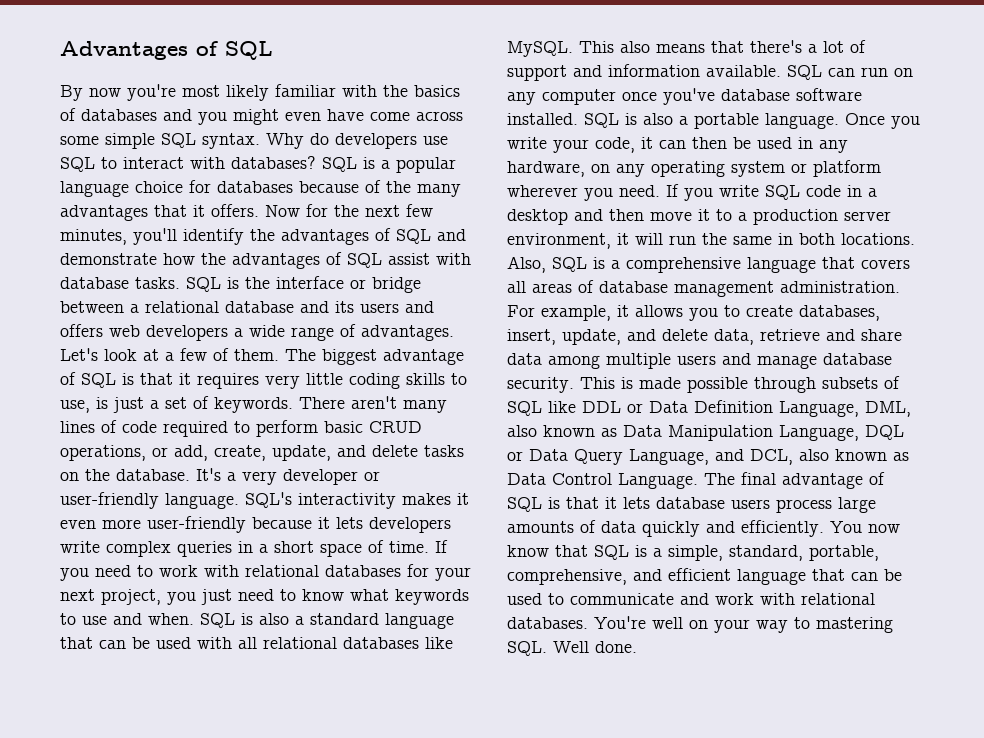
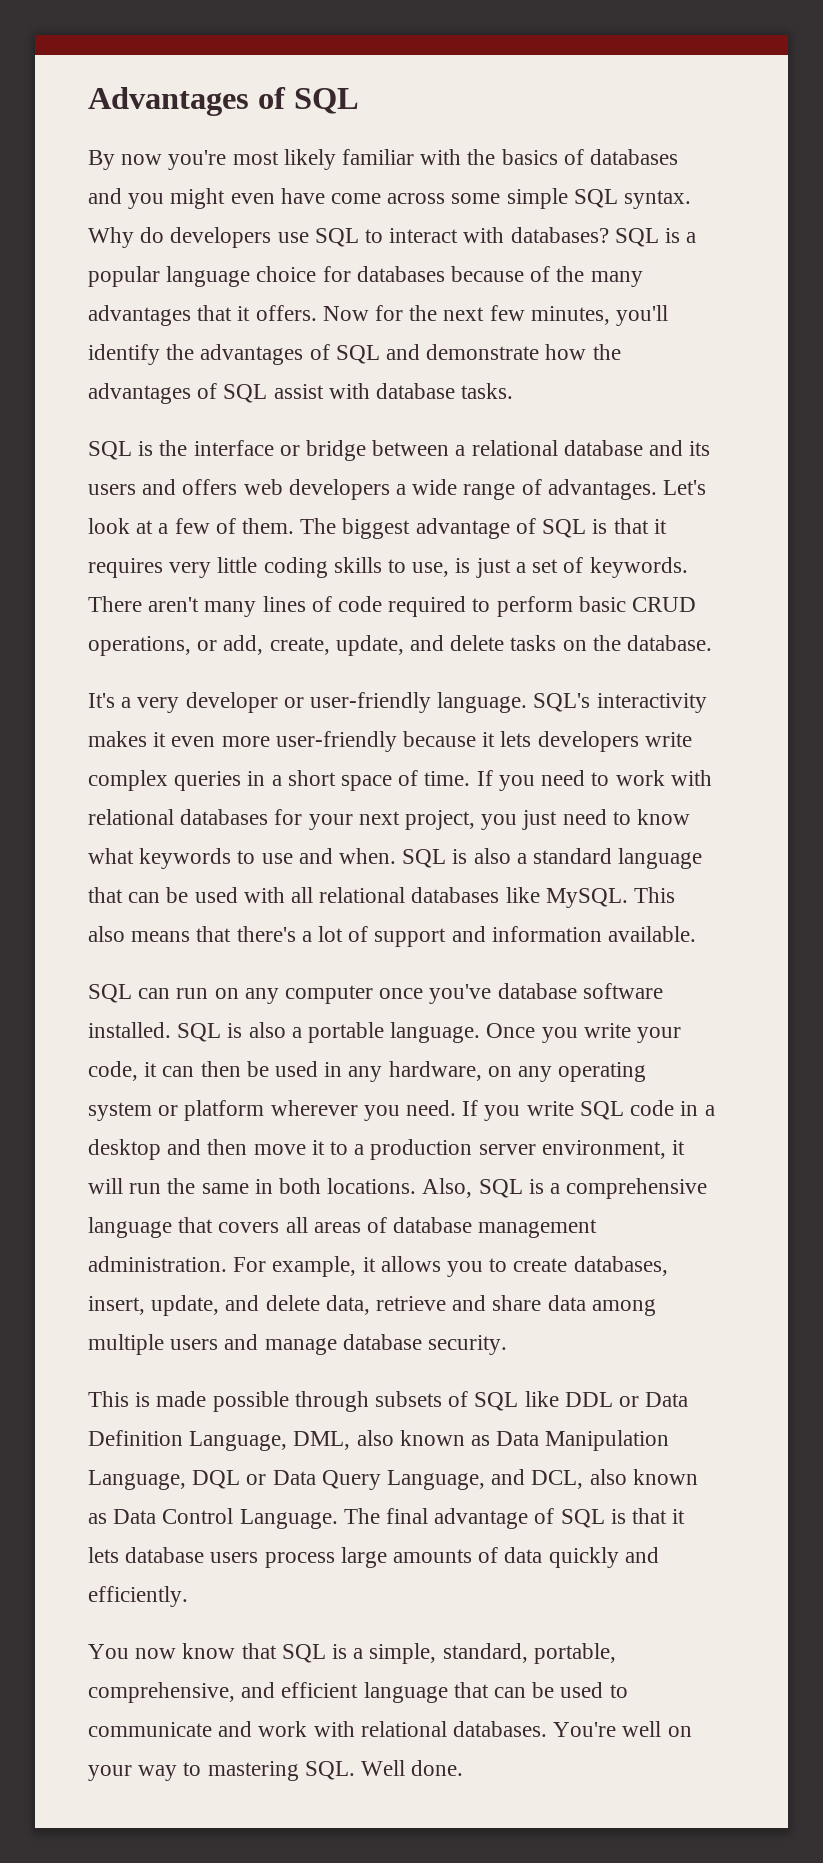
(180, 283) none -> (514, 391) //
(190, 475) none -> (713, 643) //
(781, 71) none -> (697, 934) //
(574, 385) none -> (508, 1345) //
(824, 528) none -> (188, 1596) //

